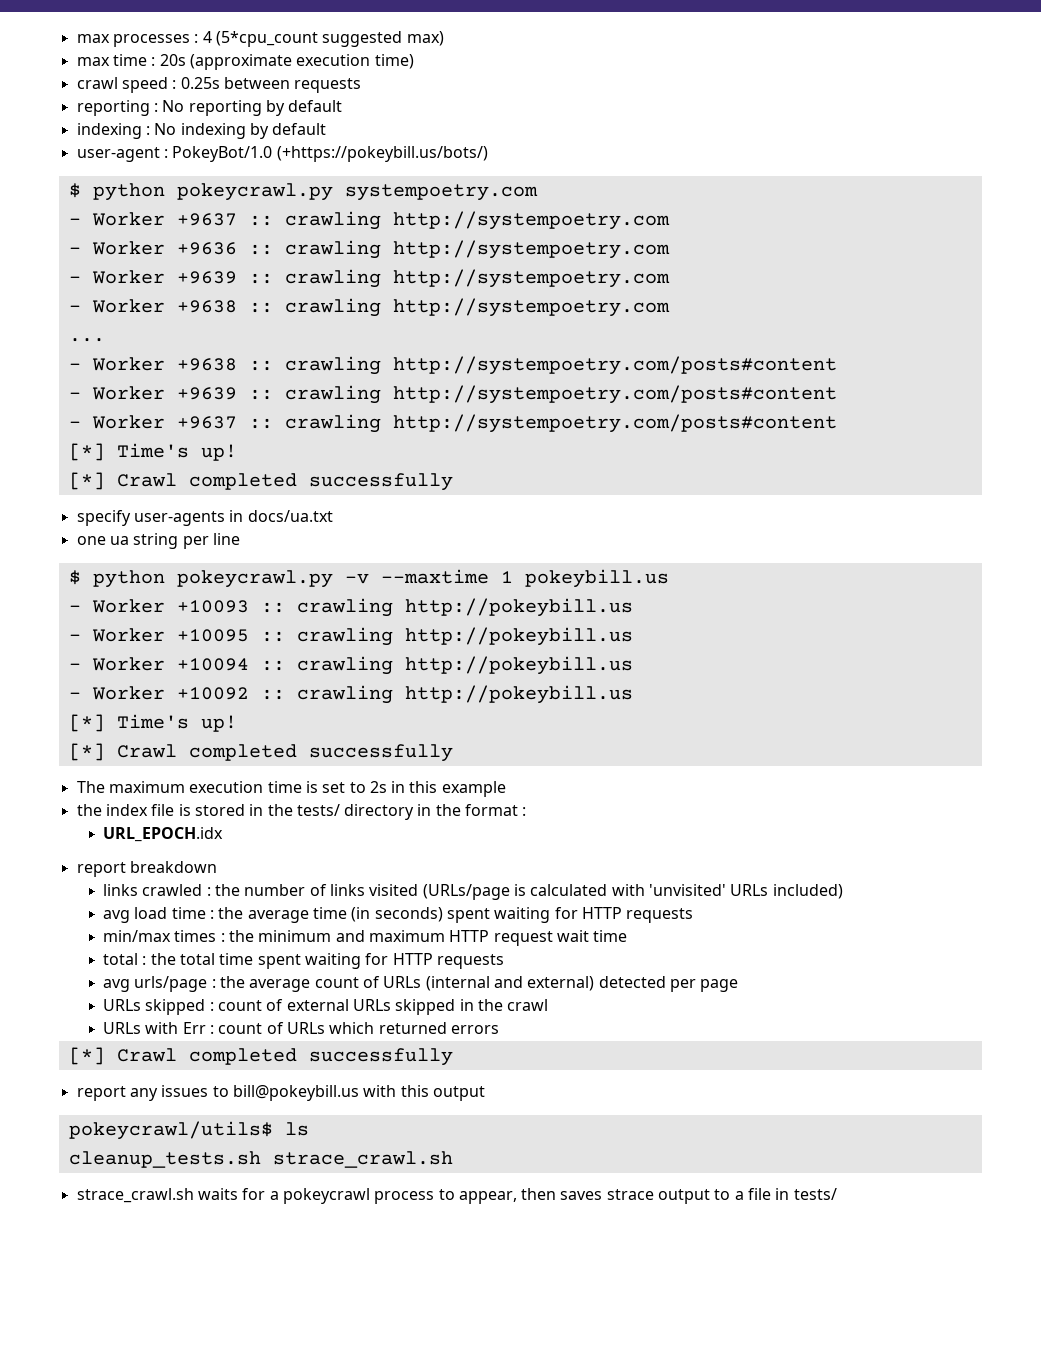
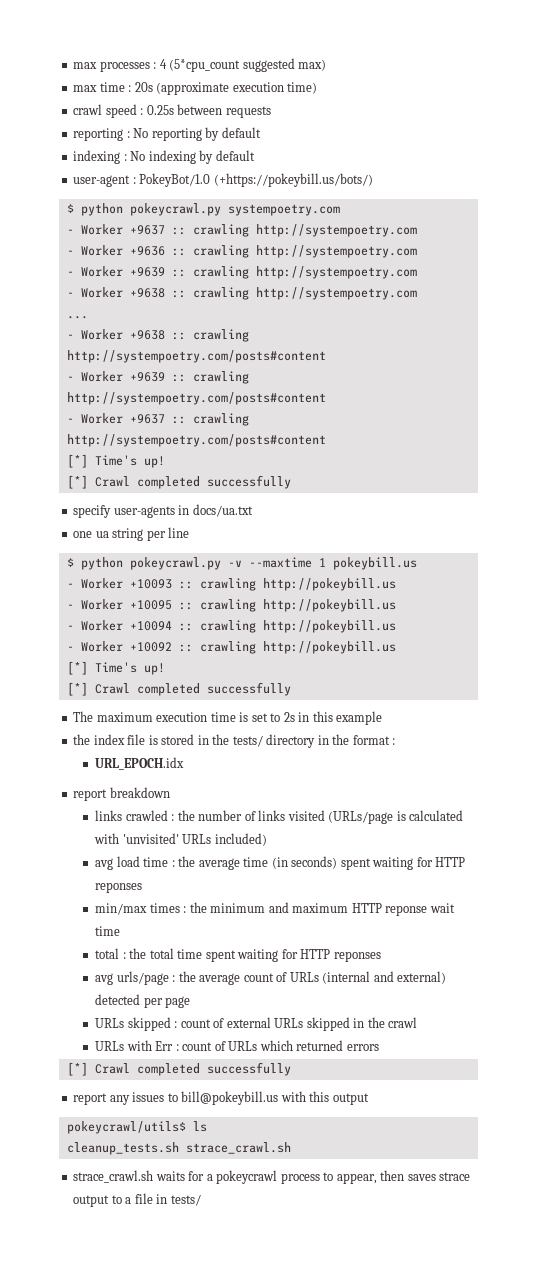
[626,908,694,923] requests -> [95,882,143,893] reponses
[493,931,553,946] request -> [385,905,428,916] reponse
[437,954,505,969] requests -> [333,951,381,962] reponses

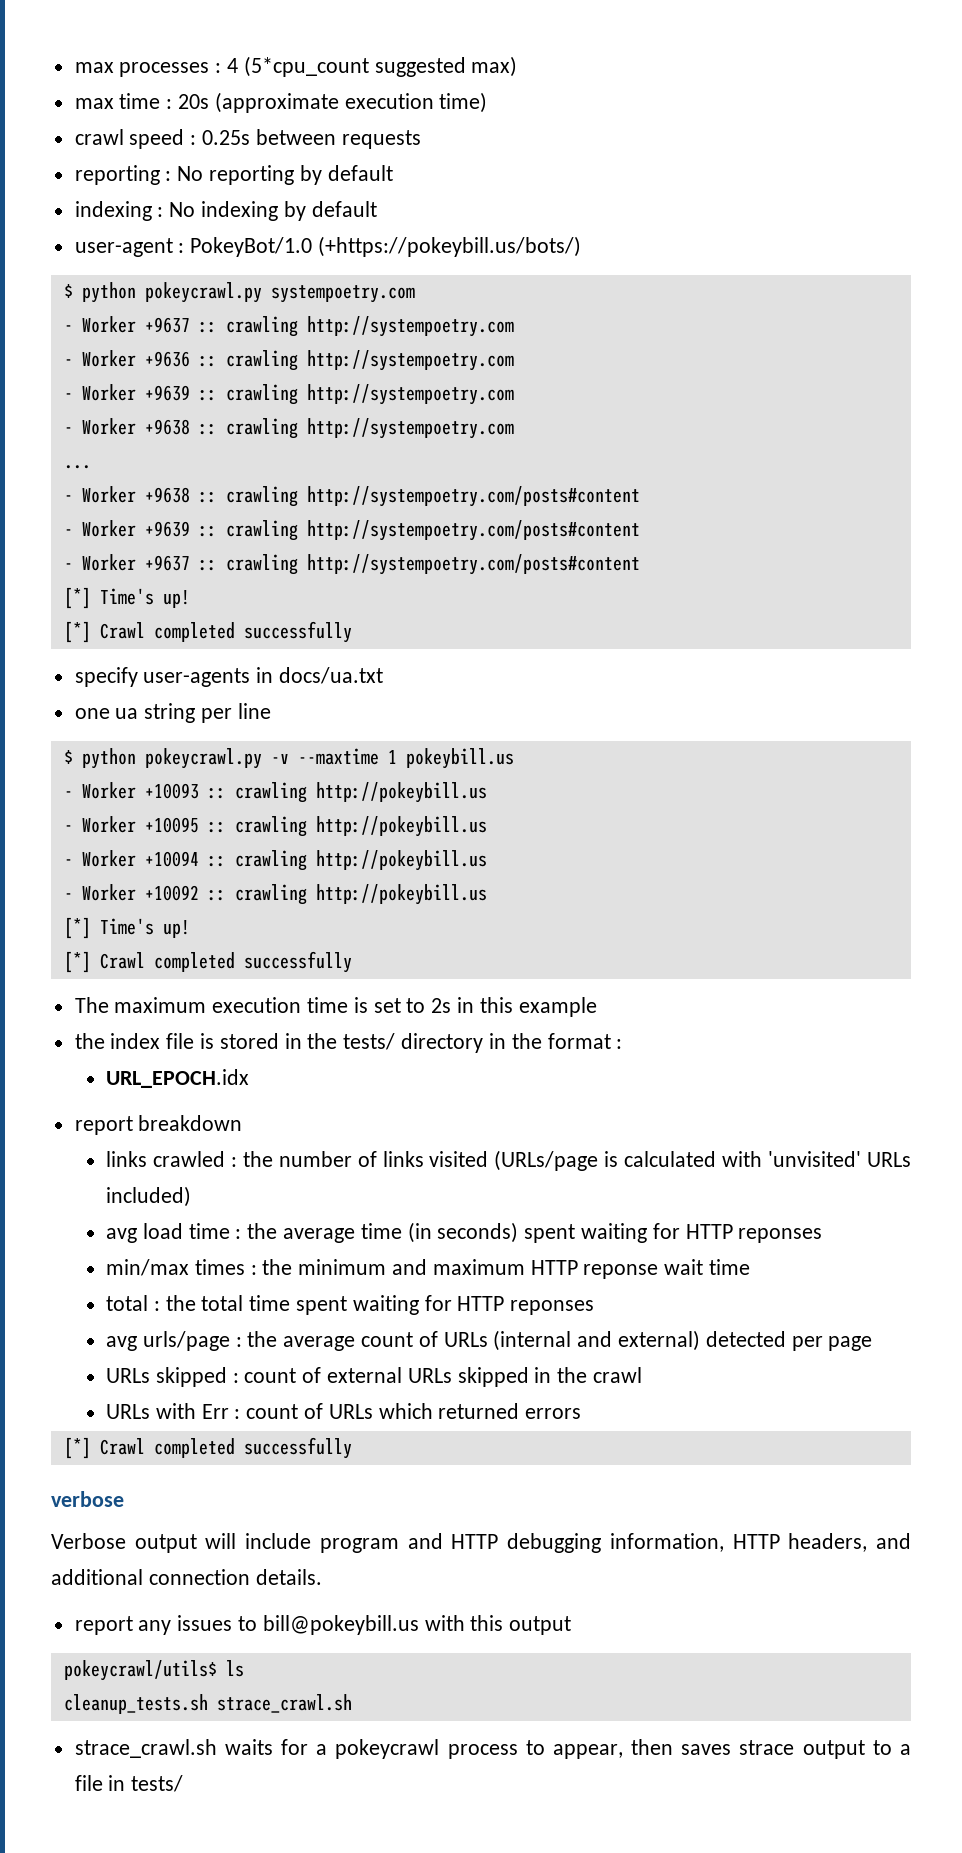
(291, 1069) none -> [51,1491,124,1507] [51,1533,912,1553] [51,1569,322,1585] // verbose // Verbose output will include program and HTTP debugging information, HTTP headers, and additional connection details.

